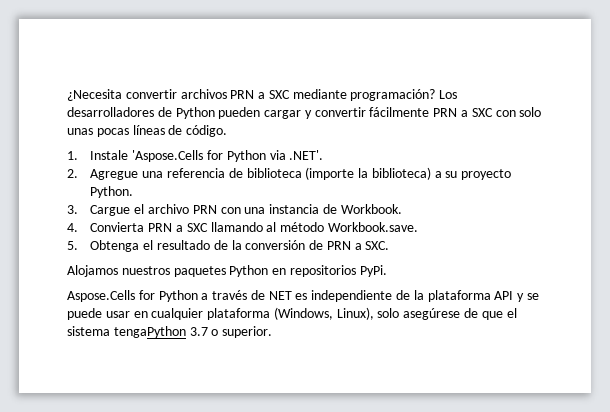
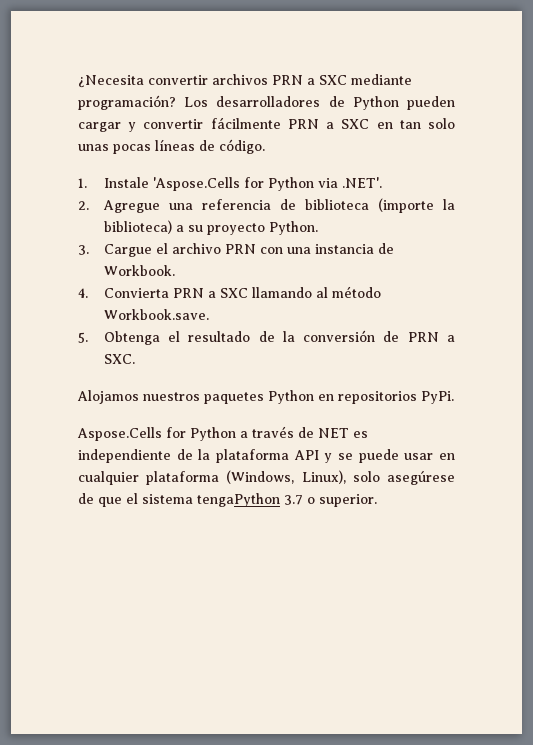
[495,110,516,117] con -> [376,120,421,129] en tan

